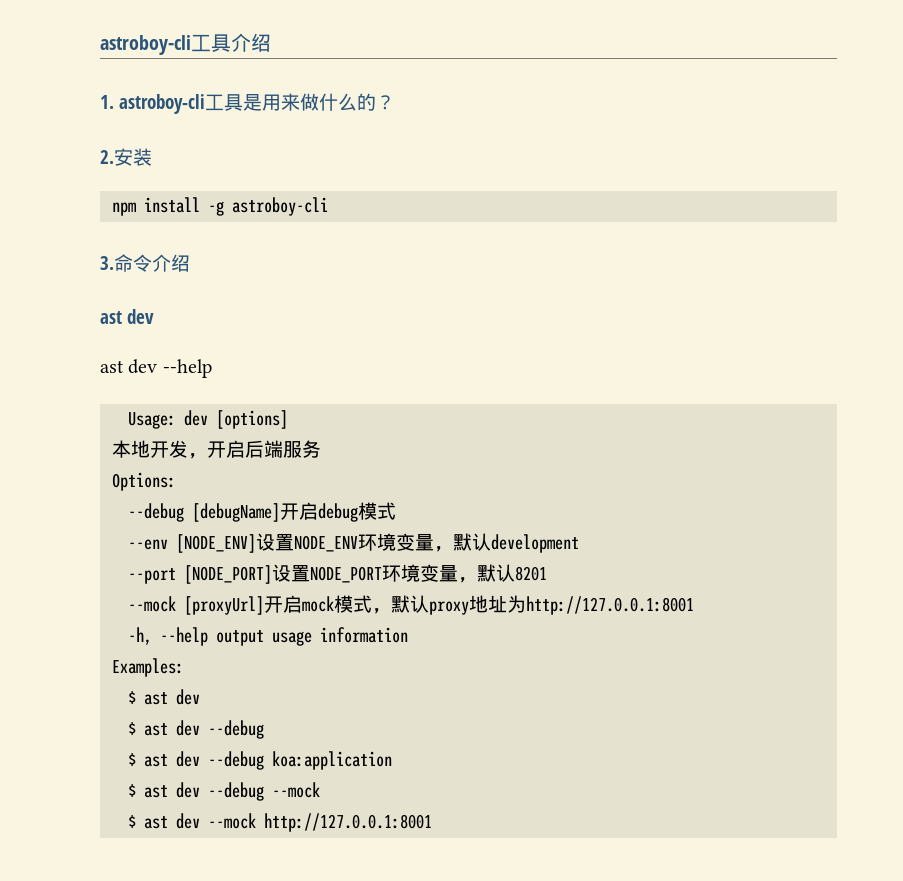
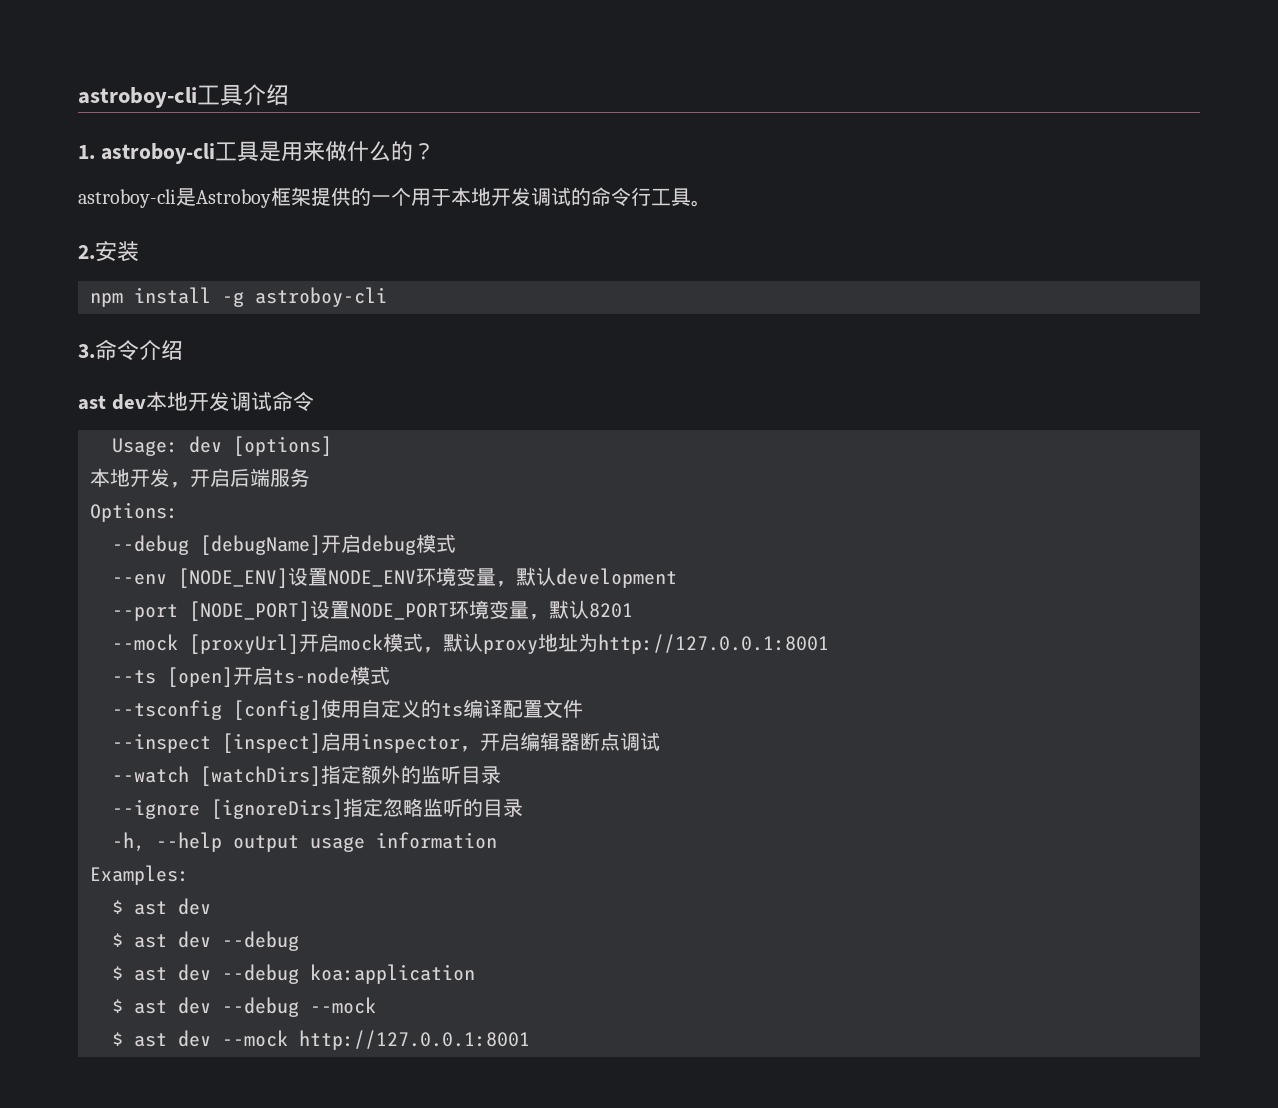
(396, 102) none -> [78,187,711,208] // astroboy-cli是Astroboy框架提供的一个用于本地开发调试的命令行工具。
[100,359,212,378] // ast dev --help -> [145,391,314,412] 本地开发调试命令
(694, 605) none -> [112,666,390,687] [112,699,583,720] [112,732,660,753] [112,765,501,786] [112,798,523,819] // --ts [open]开启ts-node模式 // --tsconfig [config]使用自定义的ts编译配置文件 // --inspect [inspect]启用inspector，开启编辑器断点调试 // --watch [watchDirs]指定额外的监听目录 // --ignore [ignoreDirs]指定忽略监听的目录

